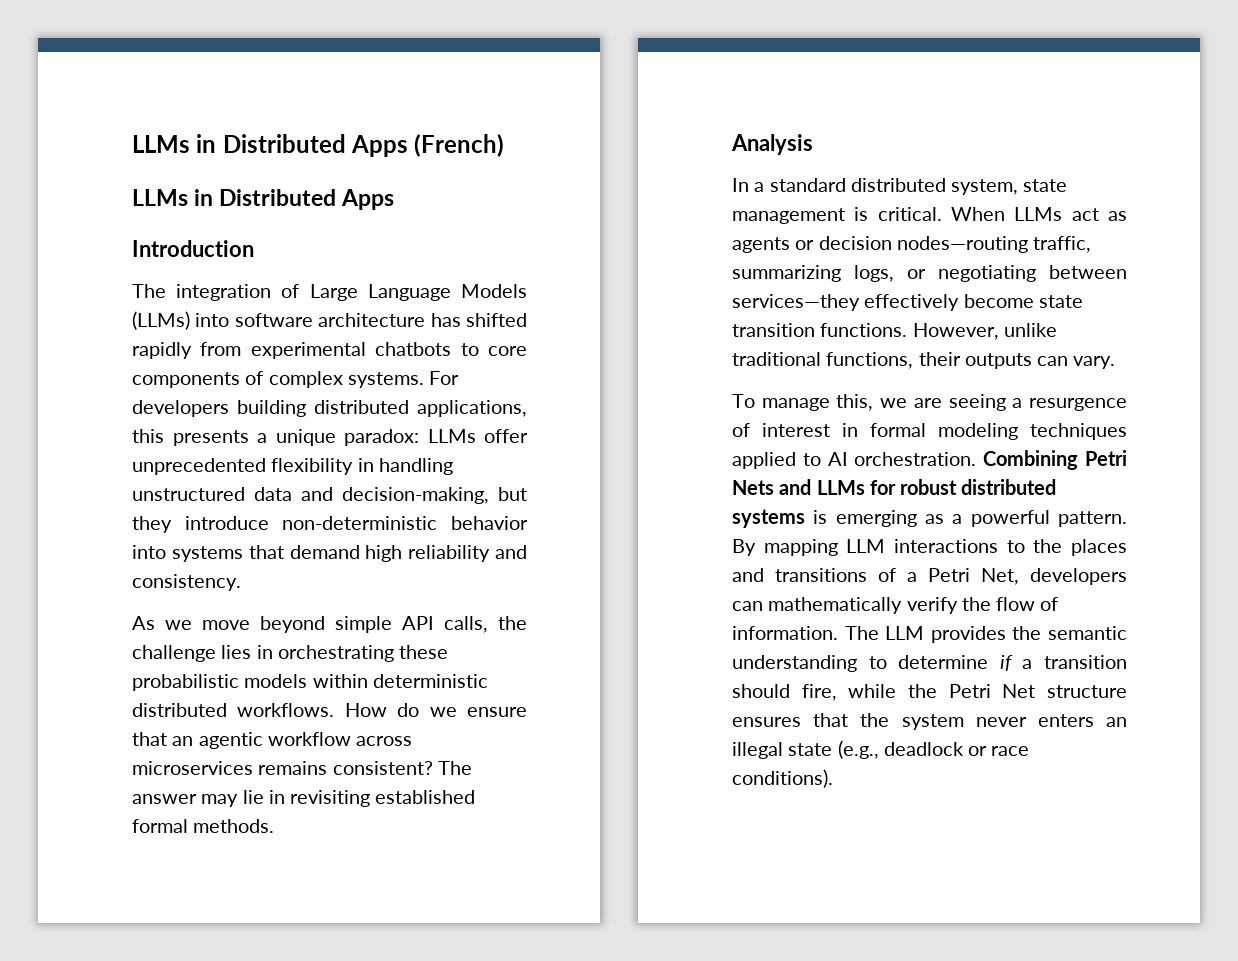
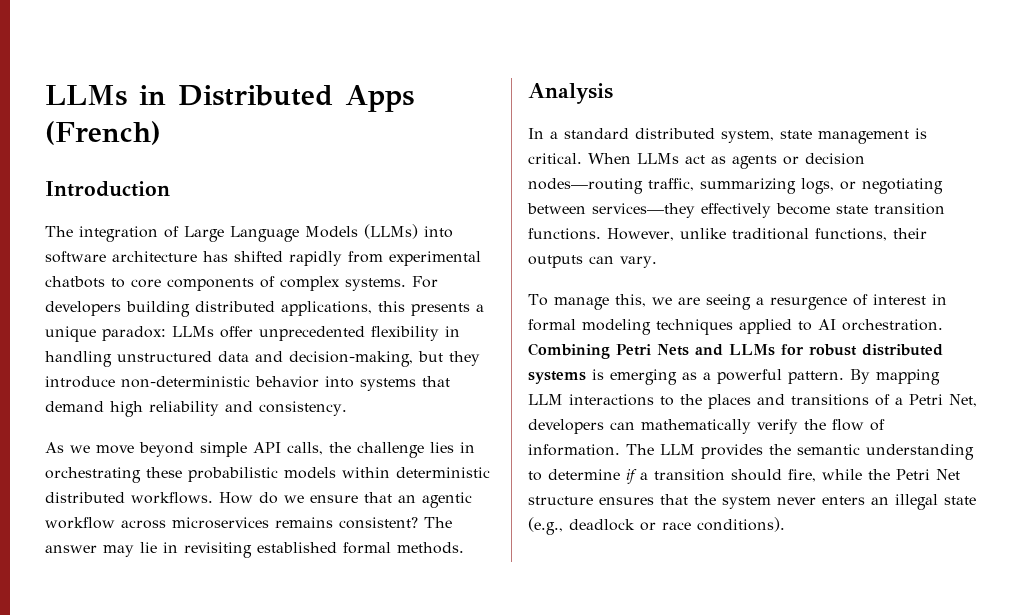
[132,189,395,210] // LLMs in Distributed Apps -> (161, 133) none

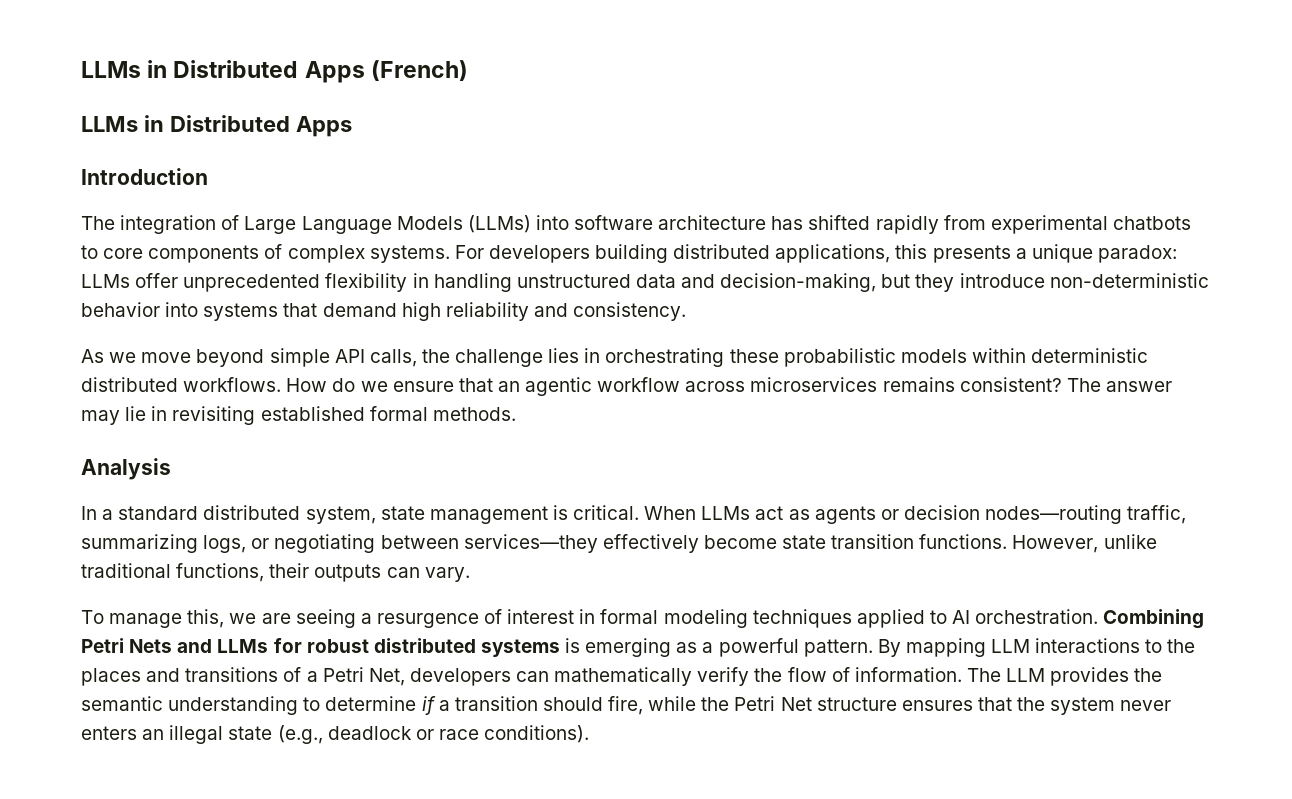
(161, 133) none -> [81,115,352,137] // LLMs in Distributed Apps

